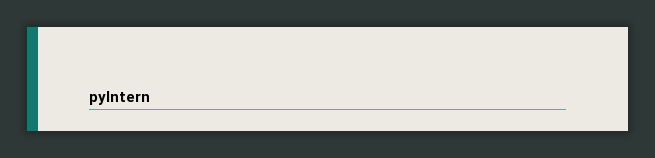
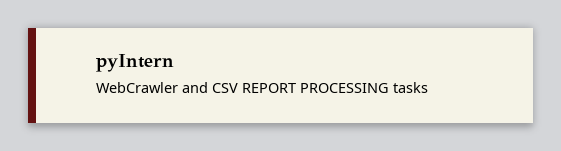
(150, 98) none -> [96,82,428,93] // WebCrawler and CSV REPORT PROCESSING tasks

